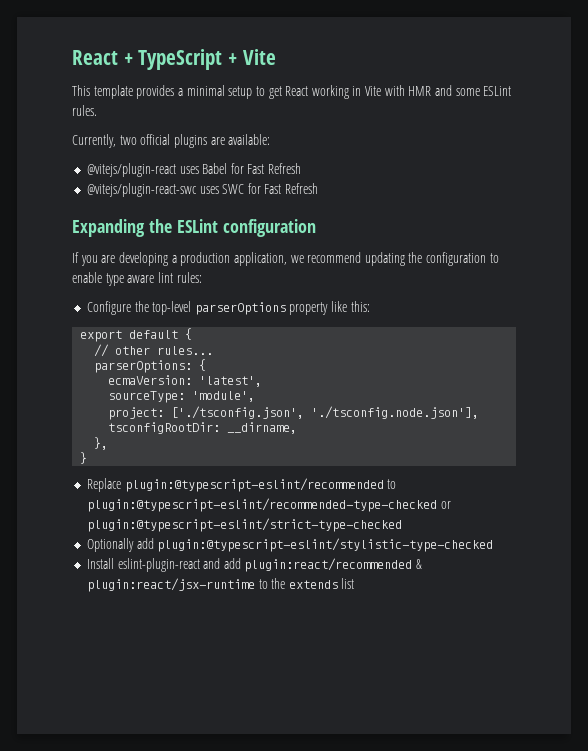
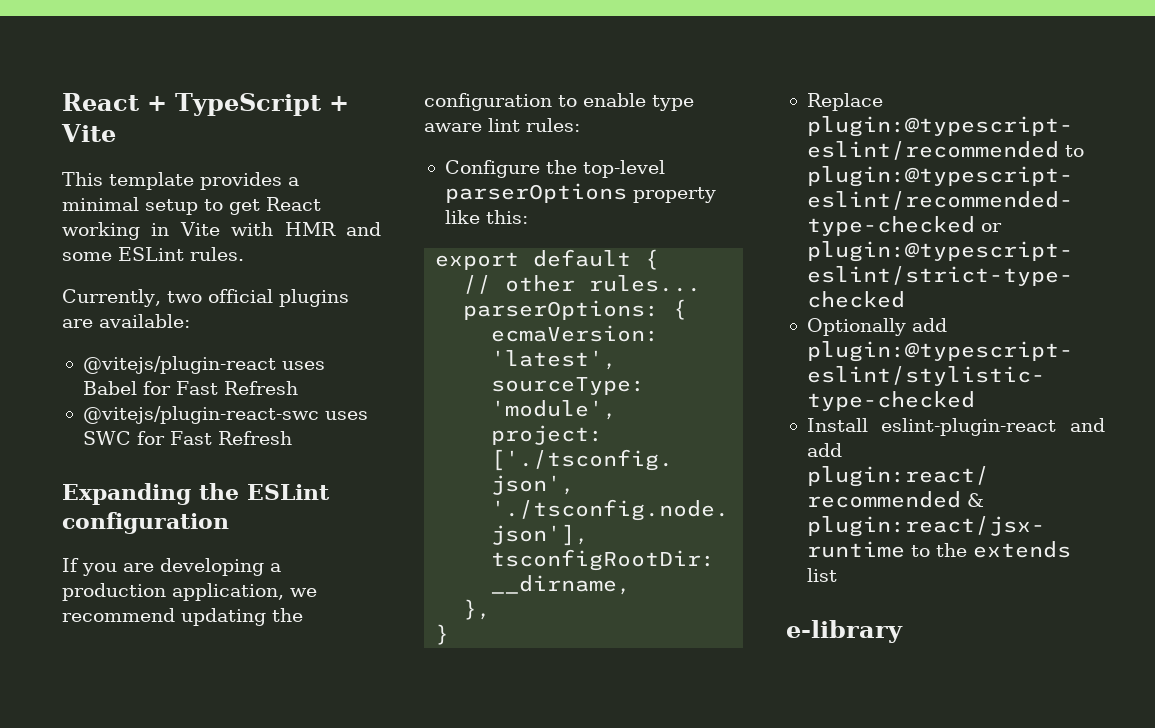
(355, 583) none -> [786,620,903,643] // e-library

